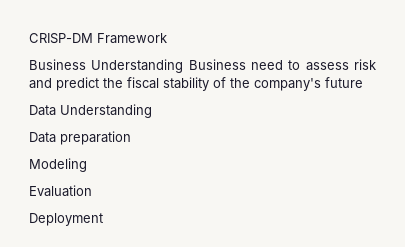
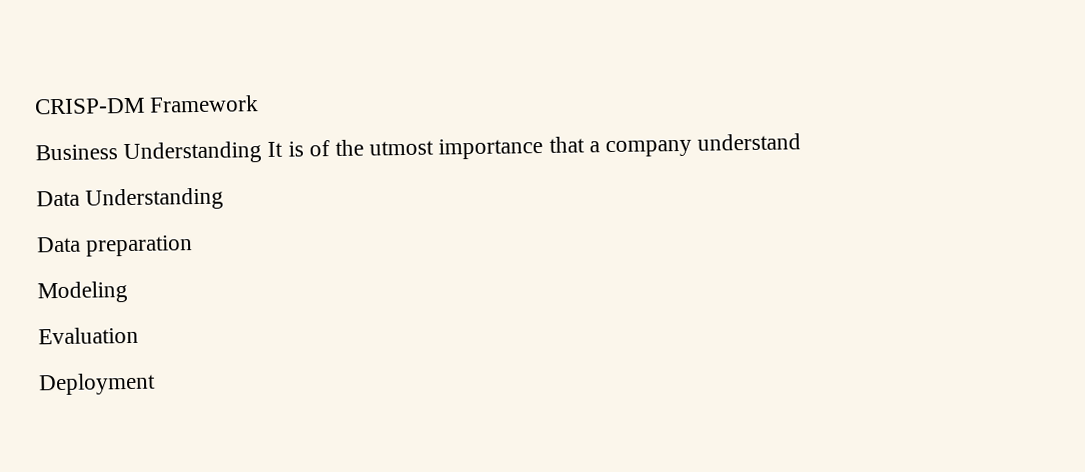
[188,59,376,71] [29,77,363,91] Business need to assess risk and predict the fiscal stability of the company's future -> [267,133,802,160] It is of the utmost importance that a company understand

